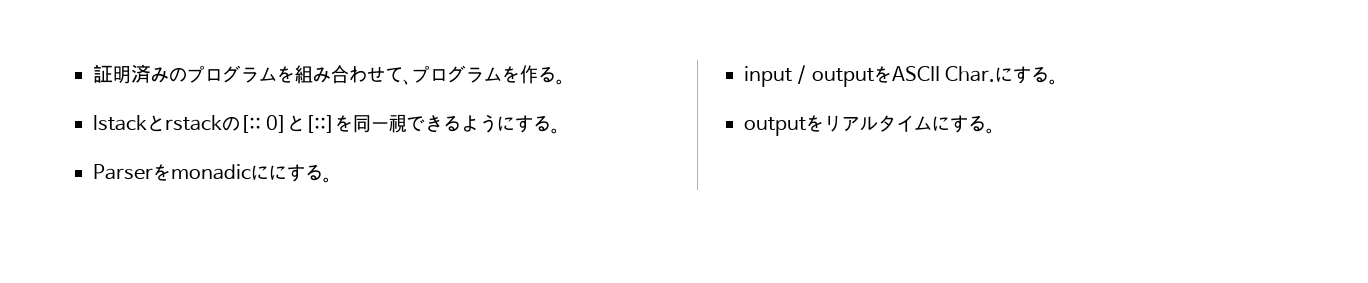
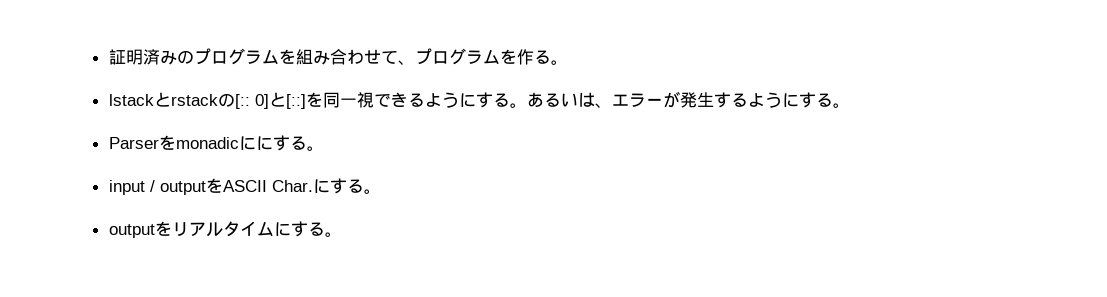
(561, 131) none -> [526,91,850,108] あるいは、エラーが発生するようにする。

